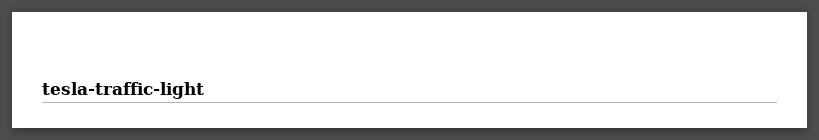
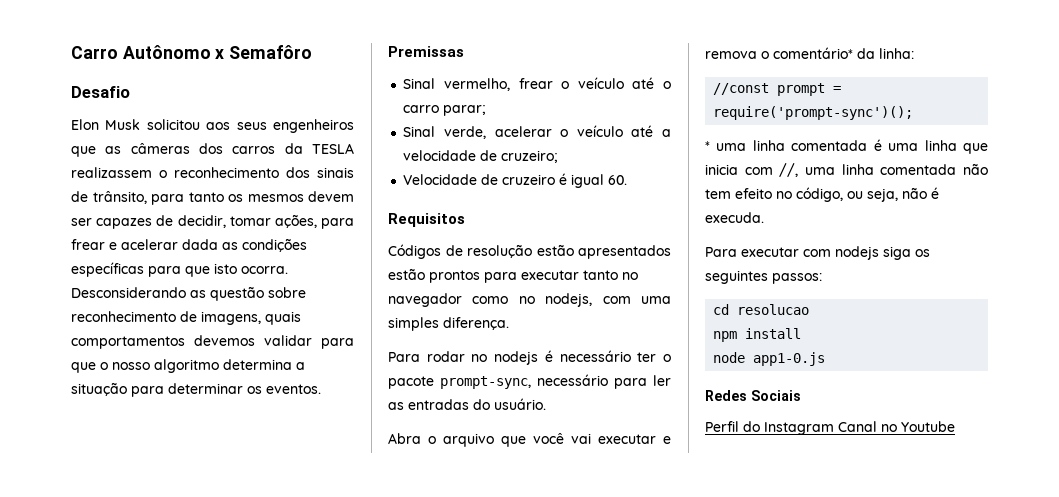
[42,82,204,99] tesla-traffic-light -> [71,45,313,59] [71,86,130,98] [71,119,354,133] [71,143,354,157] [71,167,354,178] [71,191,354,205] [71,214,354,229] [71,238,307,252] [71,262,288,277] [71,286,306,301] [71,311,301,325] [71,335,354,349] [71,359,305,373] [71,382,321,397] [388,46,464,57] [403,77,671,91] [403,105,487,116] [403,125,671,139] [403,150,559,163] [403,173,628,188] [388,213,465,227] [388,244,671,259] [388,268,638,283] [388,293,671,307] [388,317,509,331] [388,350,671,365] [388,374,671,389] [388,398,546,410] [388,433,671,447] [705,47,914,59] [713,83,842,96] [713,106,914,120] [705,139,988,154] [705,163,988,177] [705,187,939,202] [705,212,764,223] [705,246,930,260] [705,270,822,284] [713,304,810,315] [713,328,802,342] [713,352,826,366] [705,390,801,401] [705,421,955,435] Carro Autônomo x Semafôro // Desafio // Elon Musk solicitou aos seus engenheiros que as câmeras dos carros da TESLA realizassem o reconhecimento dos sinais de trânsito, para tanto os mesmos devem ser capazes de decidir, tomar ações, para frear e acelerar dada as condições específicas para que isto ocorra. Desconsiderando as questão sobre reconhecimento de imagens, quais comportamentos devemos validar para que o nosso algoritmo determina a situação para determinar os eventos. // Premissas // Sinal vermelho, frear o veículo até o carro parar; // Sinal verde, acelerar o veículo até a velocidade de cruzeiro; // Velocidade de cruzeiro é igual 60. // Requisitos // Códigos de resolução estão apresentados estão prontos para executar tanto no navegador como no nodejs, com uma simples diferença. // Para rodar no nodejs é necessário ter o pacote prompt-sync, necessário para ler as entradas do usuário. // Abra o arquivo que você vai executar e remova o comentário* da linha: // //const prompt = require('prompt-sync')(); // * uma linha comentada é uma linha que inicia com //, uma linha comentada não tem efeito no código, ou seja, não é execuda. // Para executar com nodejs siga os seguintes passos: // cd resolucao // npm install // node app1-0.js // Redes Sociais // Perfil do Instagram Canal no Youtube

